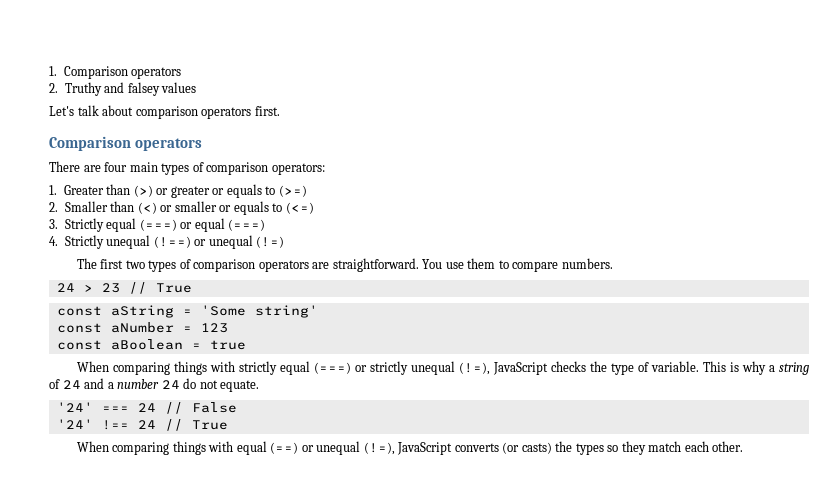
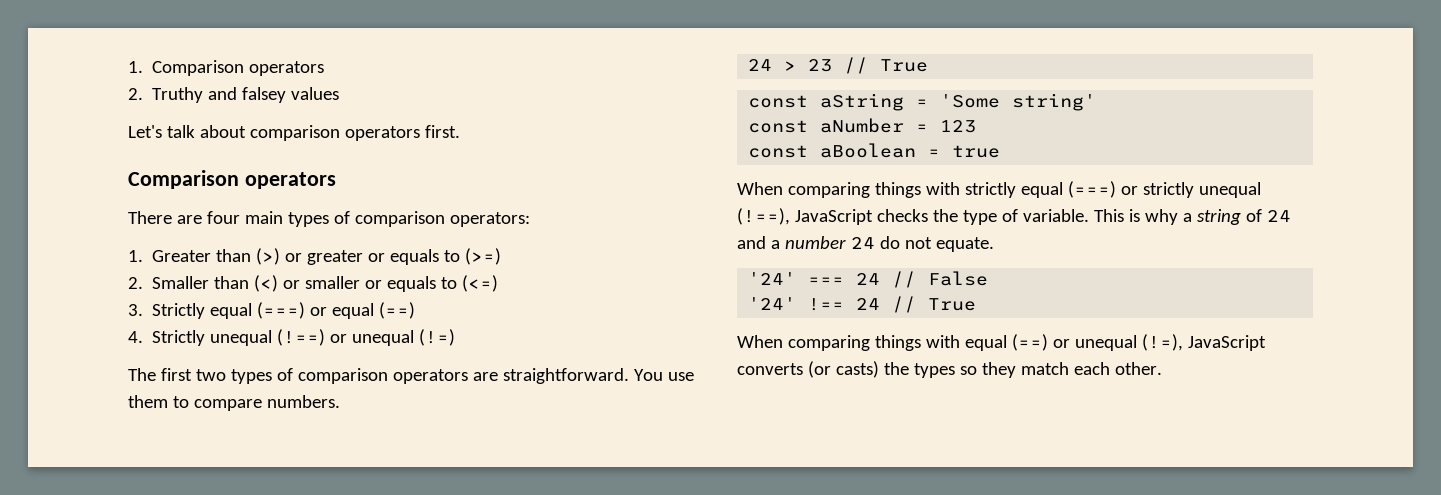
[228,219,266,231] (===) -> [379,302,416,319] (==)
[458,362,490,375] (!=), -> [737,208,790,225] (!==),

